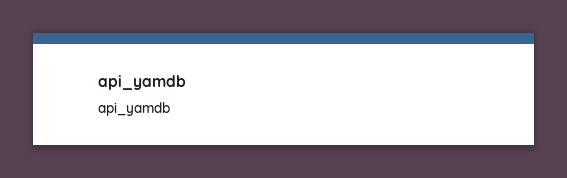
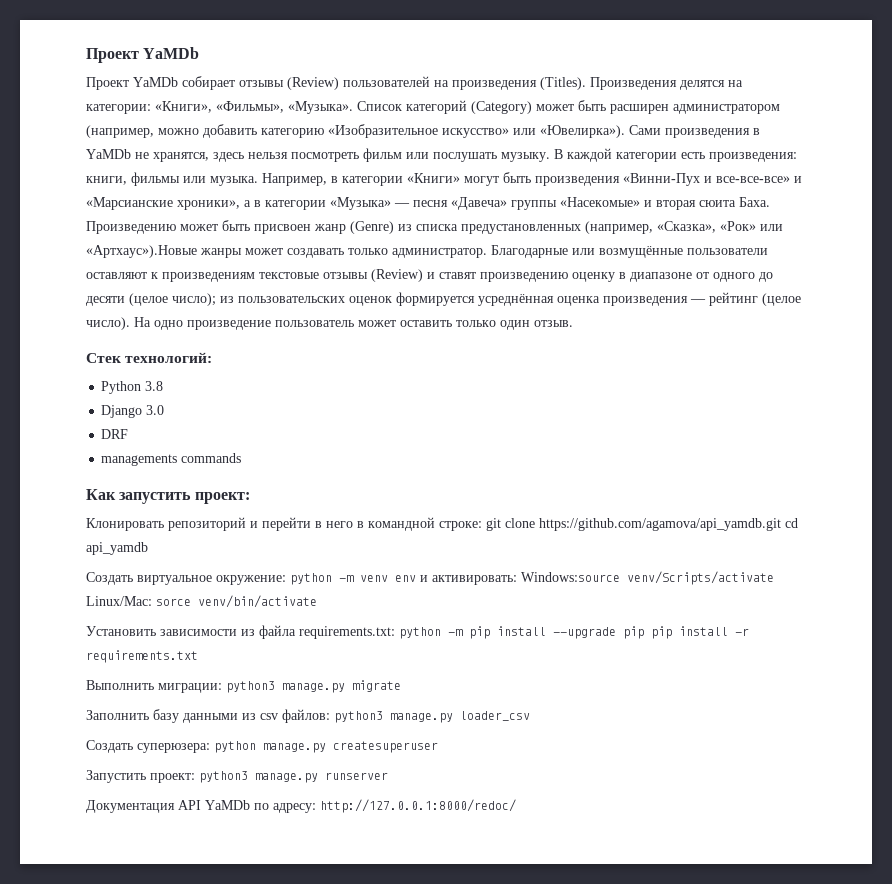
[98,75,186,90] [98,102,170,116] api_yamdb // api_yamdb -> [86,47,200,63] [86,76,743,90] [86,100,780,114] [86,124,760,138] [86,148,797,162] [86,172,802,186] [86,197,770,210] [86,220,783,234] [86,245,768,258] [86,269,773,282] [86,292,801,306] [86,317,573,330] [86,352,213,363] [101,381,164,394] [101,405,165,418] [101,429,129,439] [101,453,242,466] [86,489,250,504] [86,517,798,531] [86,542,148,555] [86,571,774,585] [86,595,317,608] [86,625,749,639] [86,650,198,663] [86,680,401,693] [86,709,530,723] [86,740,438,753] [86,770,388,783] [86,799,516,813] Проект YaMDb // Проект YaMDb собирает отзывы (Review) пользователей на произведения (Titles). Произведения делятся на категории: «Книги», «Фильмы», «Музыка». Список категорий (Category) может быть расширен администратором (например, можно добавить категорию «Изобразительное искусство» или «Ювелирка»). Сами произведения в YaMDb не хранятся, здесь нельзя посмотреть фильм или послушать музыку. В каждой категории есть произведения: книги, фильмы или музыка. Например, в категории «Книги» могут быть произведения «Винни-Пух и все-все-все» и «Марсианские хроники», а в категории «Музыка» — песня «Давеча» группы «Насекомые» и вторая сюита Баха. Произведению может быть присвоен жанр (Genre) из списка предустановленных (например, «Сказка», «Рок» или «Артхаус»).Новые жанры может создавать только администратор. Благодарные или возмущённые пользователи оставляют к произведениям текстовые отзывы (Review) и ставят произведению оценку в диапазоне от одного до десяти (целое число); из пользовательских оценок формируется усреднённая оценка произведения — рейтинг (целое число). На одно произведение пользователь может оставить только один отзыв. // Стек технологий: // Python 3.8 // Django 3.0 // DRF // managements commands // Как запустить проект: // Клонировать репозиторий и перейти в него в командной строке: git clone https://github.com/agamova/api_yamdb.git cd api_yamdb // Cоздать виртуальное окружение: python -m venv env и активировать: Windows:source venv/Scripts/activate Linux/Mac: sorce venv/bin/activate // Установить зависимости из файла requirements.txt: python -m pip install --upgrade pip pip install -r requirements.txt // Выполнить миграции: python3 manage.py migrate // Заполнить базу данными из csv файлов: python3 manage.py loader_csv // Создать суперюзера: python manage.py createsuperuser // Запустить проект: python3 manage.py runserver // Документация API YaMDb по адресу: http://127.0.0.1:8000/redoc/

